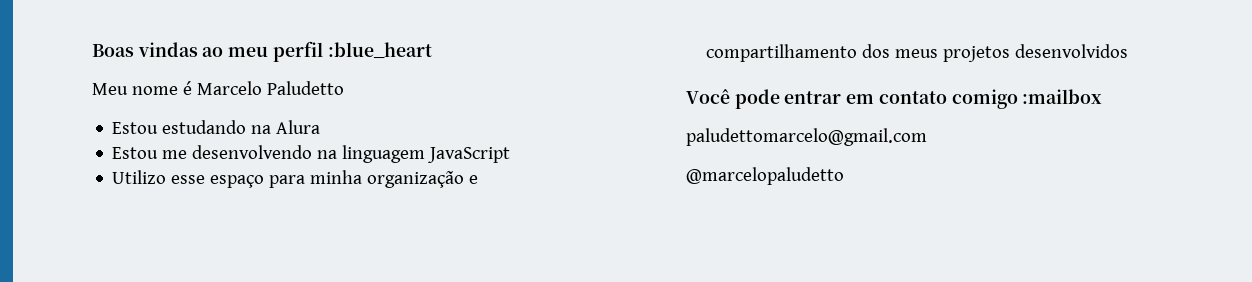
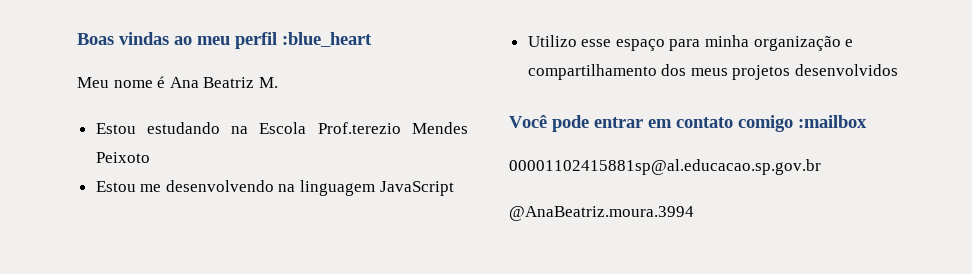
[196,81,344,95] Marcelo Paludetto -> [169,77,278,88] Ana Beatriz M.
[276,120,321,134] Alura -> [259,122,468,134] [95,152,150,163] Escola Prof.terezio Mendes Peixoto
[686,128,927,146] [686,167,844,185] paludettomarcelo@gmail.com // @marcelopaludetto -> [509,159,821,175] [509,206,694,221] 00001102415881sp@al.educacao.sp.gov.br // @AnaBeatriz.moura.3994

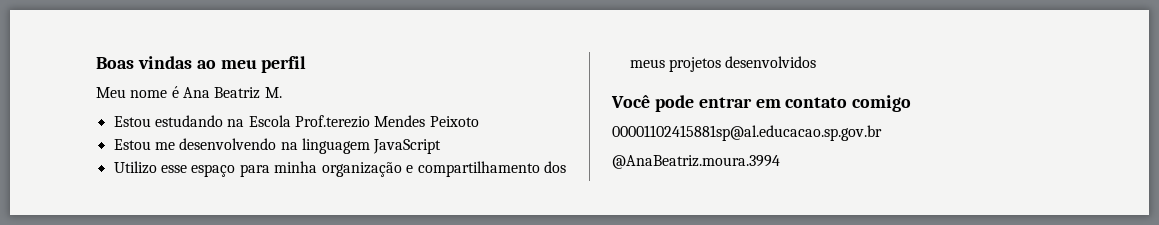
[282,32,372,47] :blue_heart -> (307, 64) none
[798,115,867,128] :mailbox -> (912, 103) none

